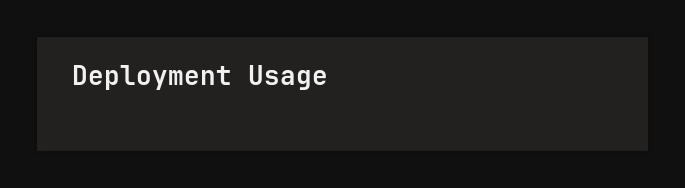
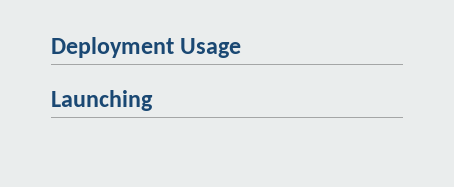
(328, 77) none -> [51,90,153,111] // Launching

